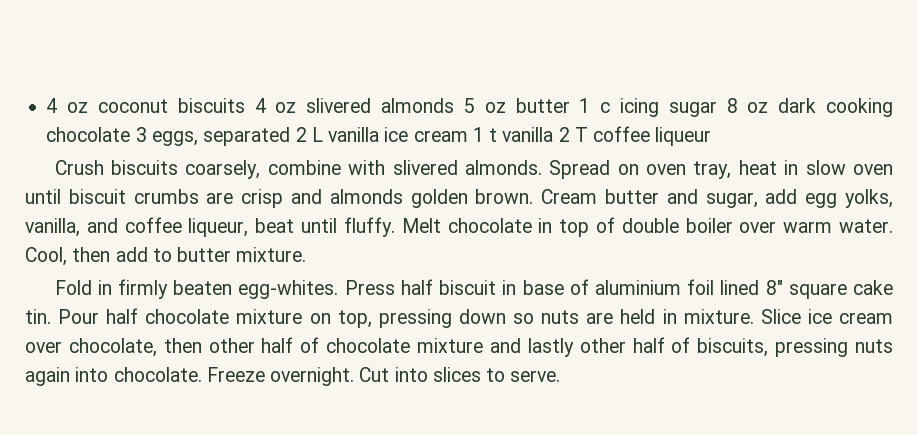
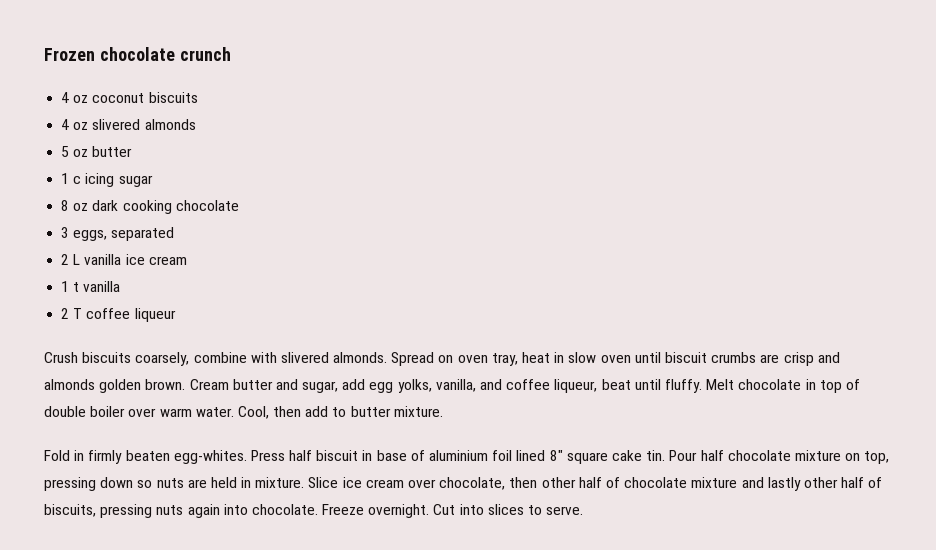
(46, 105) none -> [44,47,231,61] Frozen chocolate crunch //
(245, 105) none -> (198, 97) //
(455, 105) none -> (196, 124) //
(570, 105) none -> (133, 151) //
(717, 109) none -> (153, 181) //
(131, 134) none -> (239, 205) //
(291, 136) none -> (175, 234) //
(468, 136) none -> (187, 260) //
(554, 134) none -> (121, 286) //

